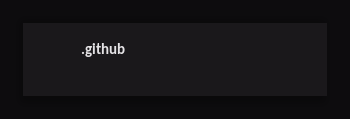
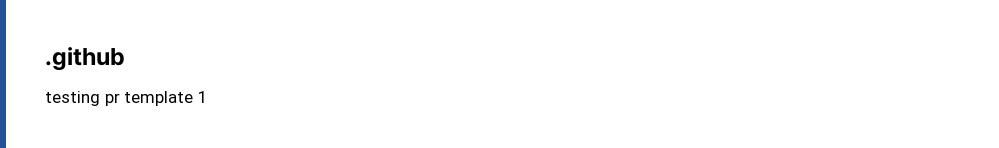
(125, 50) none -> [45,91,208,106] // testing pr template 1

